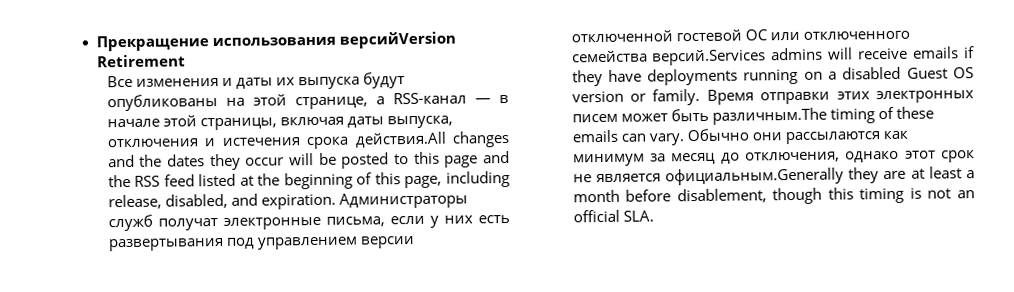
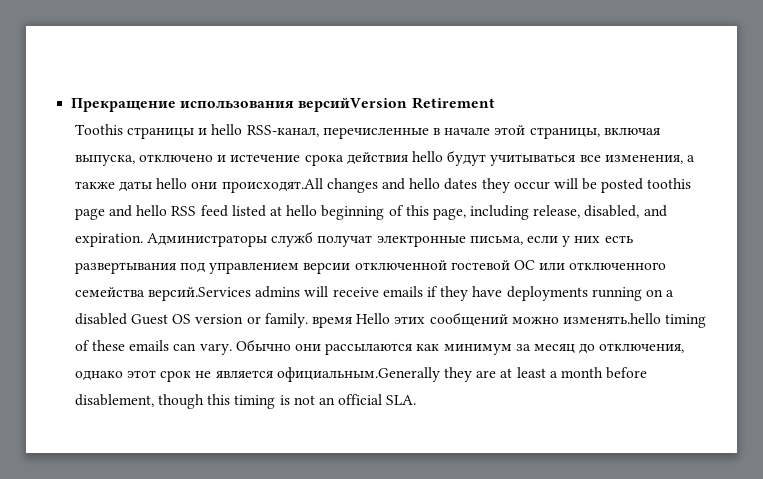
[106,72,405,90] [106,92,491,112] Все изменения и даты их выпуска будут опубликованы на этой странице, а RSS-канал — -> [74,124,429,139] Toothis страницы и hello RSS-канал, перечисленные
[346,115,453,129] [106,131,447,150] даты выпуска, отключения и истечения срока действия.All -> [74,150,695,166] [74,178,323,193] выпуска, отключено и истечение срока действия hello будут учитываться все изменения, а также даты hello они происходят.All
[139,154,163,167] the -> [409,178,441,189] hello
[393,151,440,165] to this -> [647,178,692,189] toothis
[107,174,131,188] the -> [136,205,168,216] hello
[257,173,281,186] the -> [286,205,318,216] hello
[706,89,974,105] [571,107,827,125] Время отправки этих электронных писем может быть различным.The -> [311,312,661,328] время Hello этих сообщений можно изменять.hello

